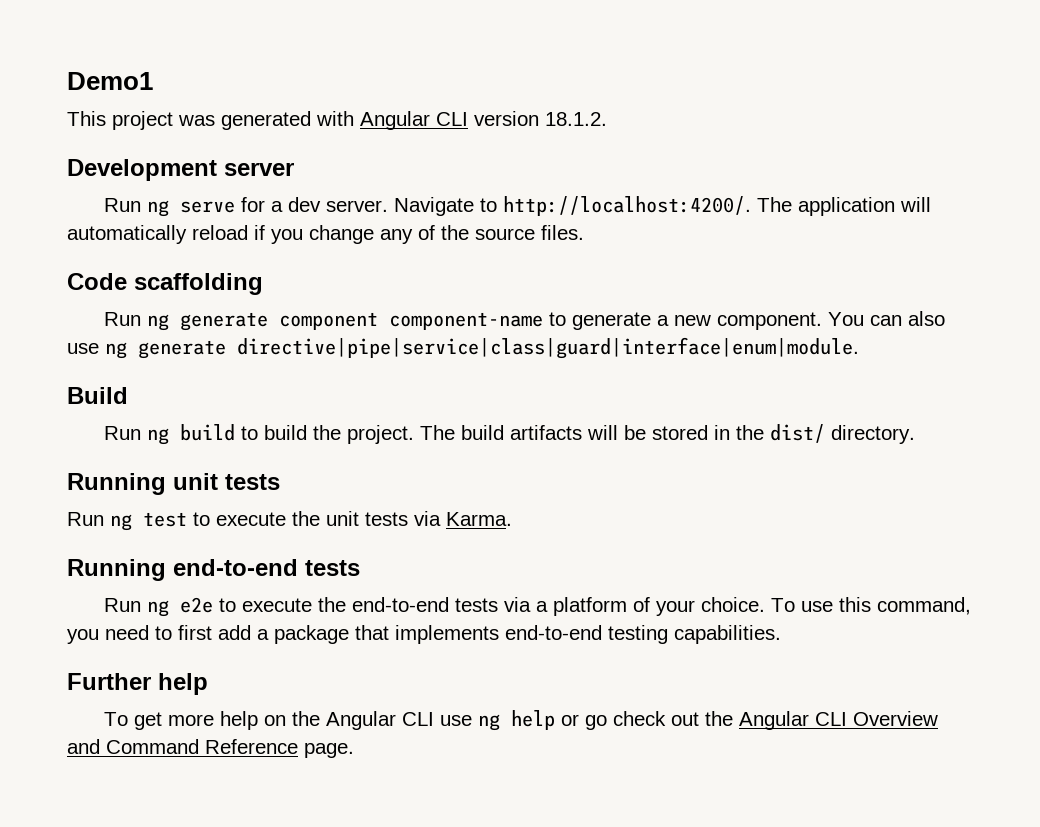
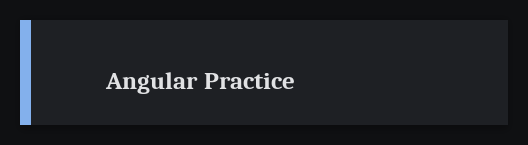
[67,72,153,90] [67,111,607,130] [67,159,294,181] [104,196,932,217] [67,225,584,244] [67,273,263,295] [104,311,946,331] [67,337,859,359] [67,387,128,404] [104,424,916,445] [67,473,280,495] [67,511,512,531] [67,559,360,581] [104,597,972,617] [67,625,781,644] [67,673,208,695] [104,710,939,731] [67,739,354,758] Demo1 // This project was generated with Angular CLI version 18.1.2. // Development server // Run ng serve for a dev server. Navigate to http://localhost:4200/. The application will automatically reload if you change any of the source files. // Code scaffolding // Run ng generate component component-name to generate a new component. You can also use ng generate directive|pipe|service|class|guard|interface|enum|module. // Build // Run ng build to build the project. The build artifacts will be stored in the dist/ directory. // Running unit tests // Run ng test to execute the unit tests via Karma. // Running end-to-end tests // Run ng e2e to execute the end-to-end tests via a platform of your choice. To use this command, you need to first add a package that implements end-to-end testing capabilities. // Further help // To get more help on the Angular CLI use ng help or go check out the Angular CLI Overview and Command Reference page. -> [105,72,295,94] Angular Practice

